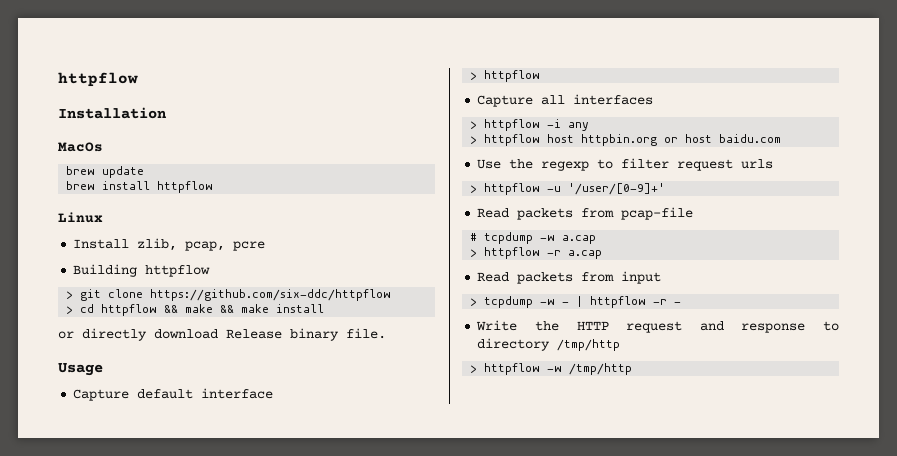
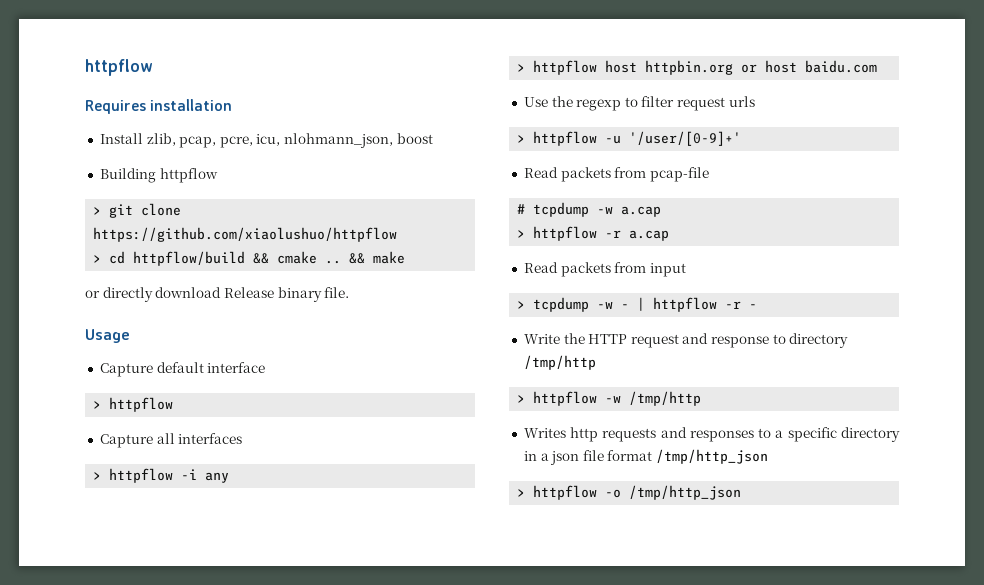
[58,72,138,87] [58,107,167,119] [58,142,103,152] [66,166,145,178] [66,181,214,193] [58,212,103,223] httpflow // Installation // MacOs // brew update // brew install httpflow // Linux -> [85,59,153,76] [85,99,233,114] httpflow // Requires installation
[233,241,266,251] pcre -> [219,133,433,148] pcre, icu, nlohmann_json, boost
[150,289,392,301] https://github.com/six-ddc/httpflow -> [93,227,398,242] https://github.com/xiaolushuo/httpflow
[101,304,325,316] httpflow && make && make install -> [133,251,406,266] httpflow/build && cmake .. && make
(633, 369) none -> [523,427,900,442] [523,449,769,465] [517,485,742,500] // Writes http requests and responses to a specific directory in a json file format /tmp/http_json // > httpflow -o /tmp/http_json

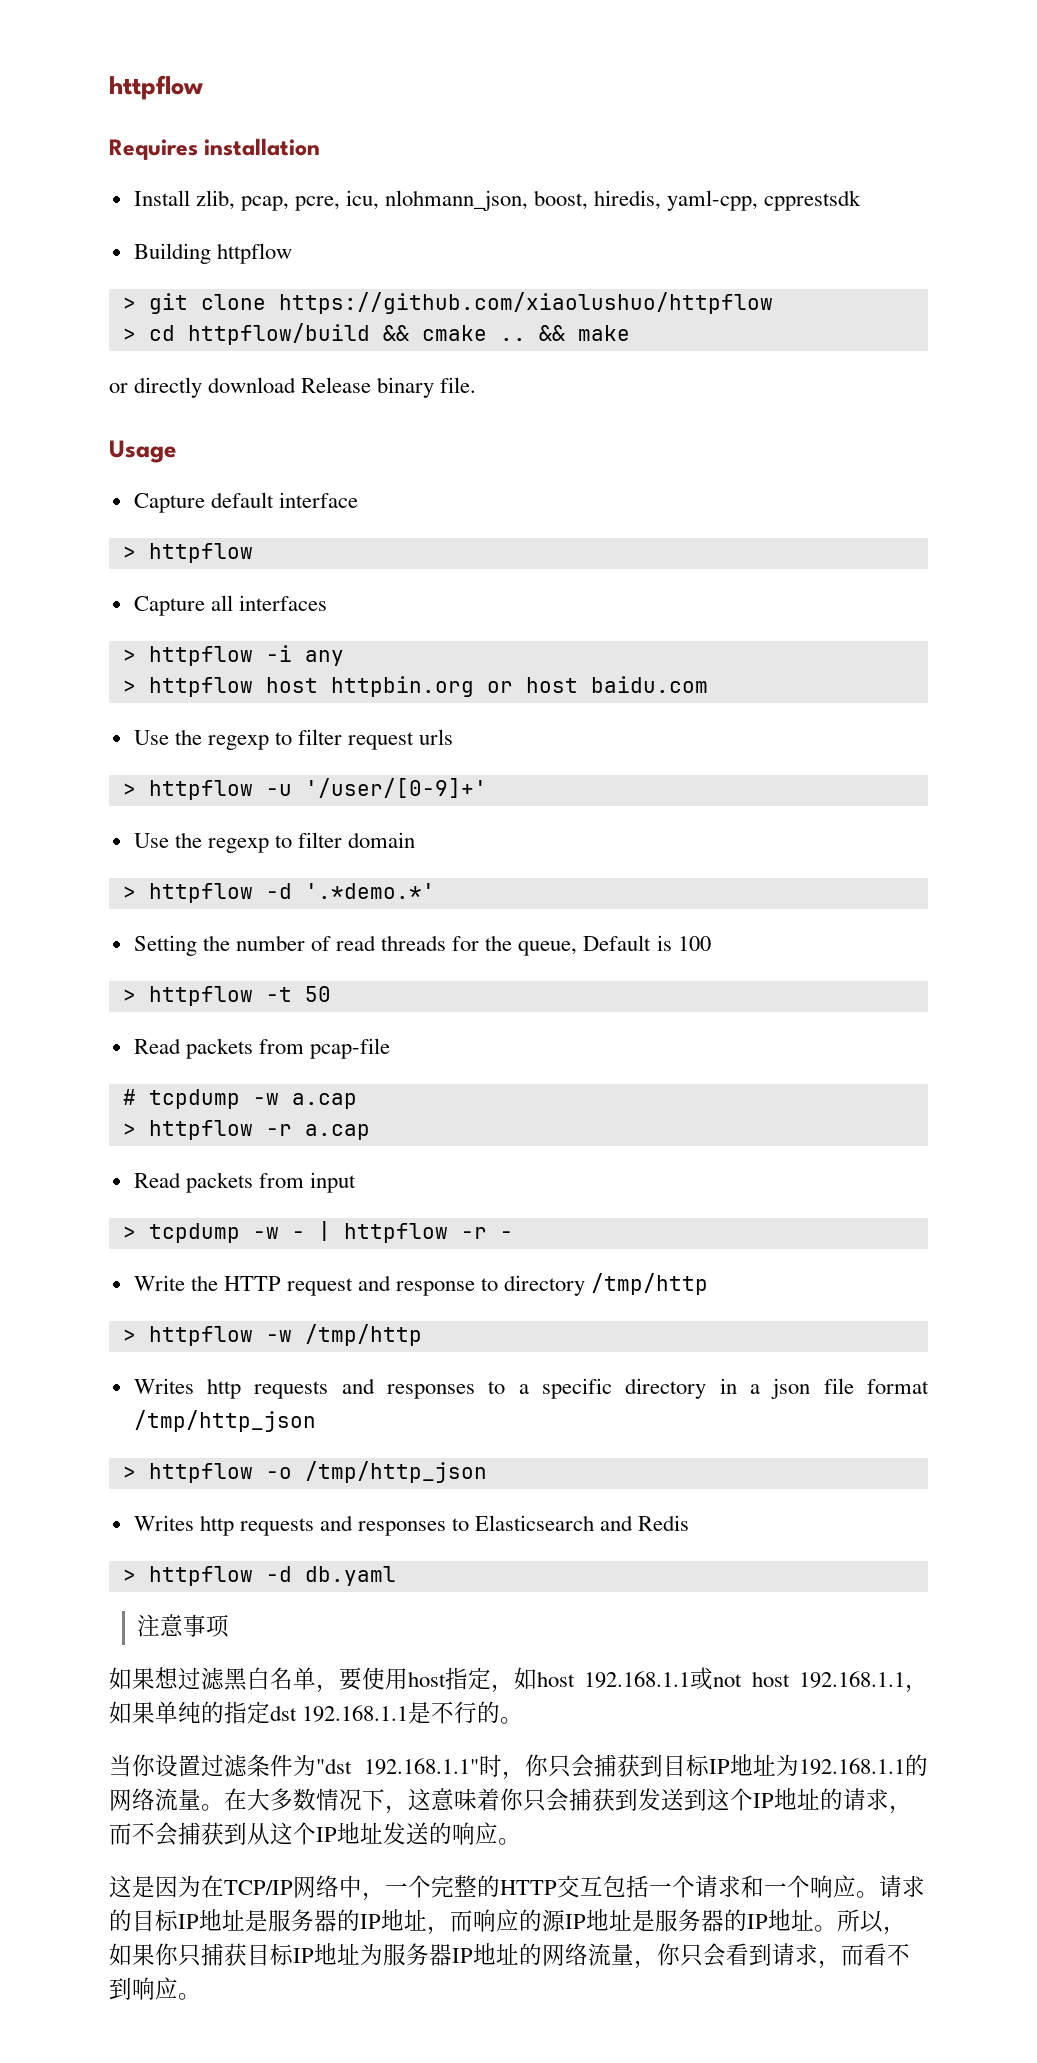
[396,133,433,144] boost -> [534,190,862,211] boost, hiredis, yaml-cpp, cpprestsdk
(742, 138) none -> [133,832,416,853] [122,883,435,903] [133,935,711,956] [122,986,331,1006] // Use the regexp to filter domain // > httpflow -d '.*demo.*' // Setting the number of read threads for the queue, Default is 100 // > httpflow -t 50
(742, 492) none -> [133,1515,690,1536] [122,1566,396,1586] [137,1614,230,1638] [109,1667,928,1693] [109,1701,524,1724] [109,1754,928,1780] [109,1788,912,1814] [109,1822,521,1846] [109,1875,925,1901] [109,1909,906,1935] [109,1943,910,1969] [109,1977,201,2000] // Writes http requests and responses to Elasticsearch and Redis // > httpflow -d db.yaml // 注意事项 // 如果想过滤黑白名单，要使用host指定，如host 192.168.1.1或not host 192.168.1.1，如果单纯的指定dst 192.168.1.1是不行的。 // 当你设置过滤条件为"dst 192.168.1.1"时，你只会捕获到目标IP地址为192.168.1.1的网络流量。在大多数情况下，这意味着你只会捕获到发送到这个IP地址的请求，而不会捕获到从这个IP地址发送的响应。 // 这是因为在TCP/IP网络中，一个完整的HTTP交互包括一个请求和一个响应。请求的目标IP地址是服务器的IP地址，而响应的源IP地址是服务器的IP地址。所以，如果你只捕获目标IP地址为服务器IP地址的网络流量，你只会看到请求，而看不到响应。

